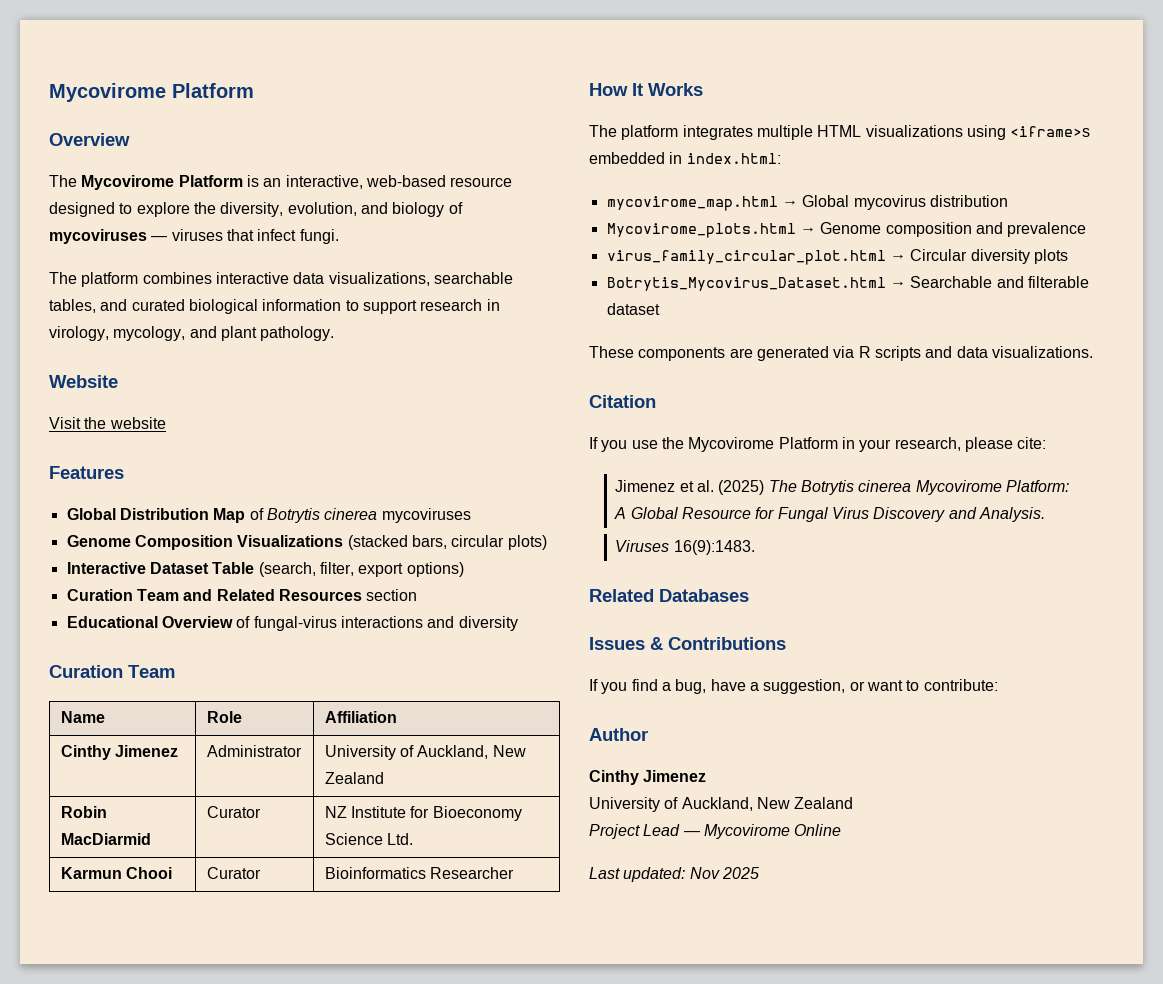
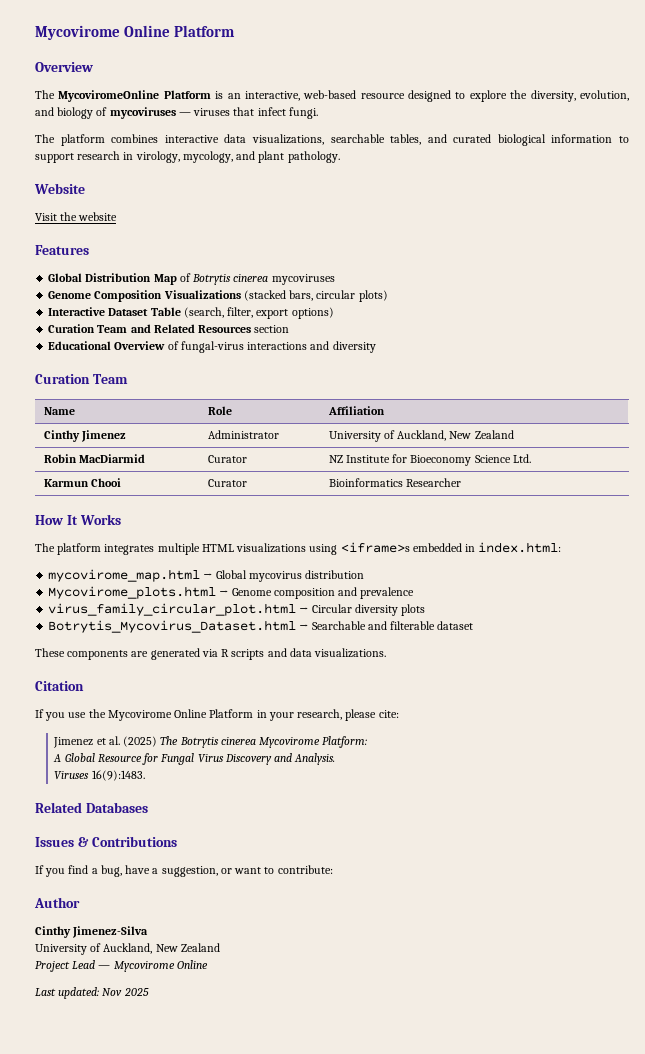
[49,83,166,102] Mycovirome -> [35,25,171,40] Mycovirome Online
[81,175,175,190] Mycovirome -> [58,90,160,102] MycoviromeOnline
(775, 444) none -> [174,709,208,718] Online
[643,770,707,782] Jimenez -> [72,926,149,938] Jimenez-Silva

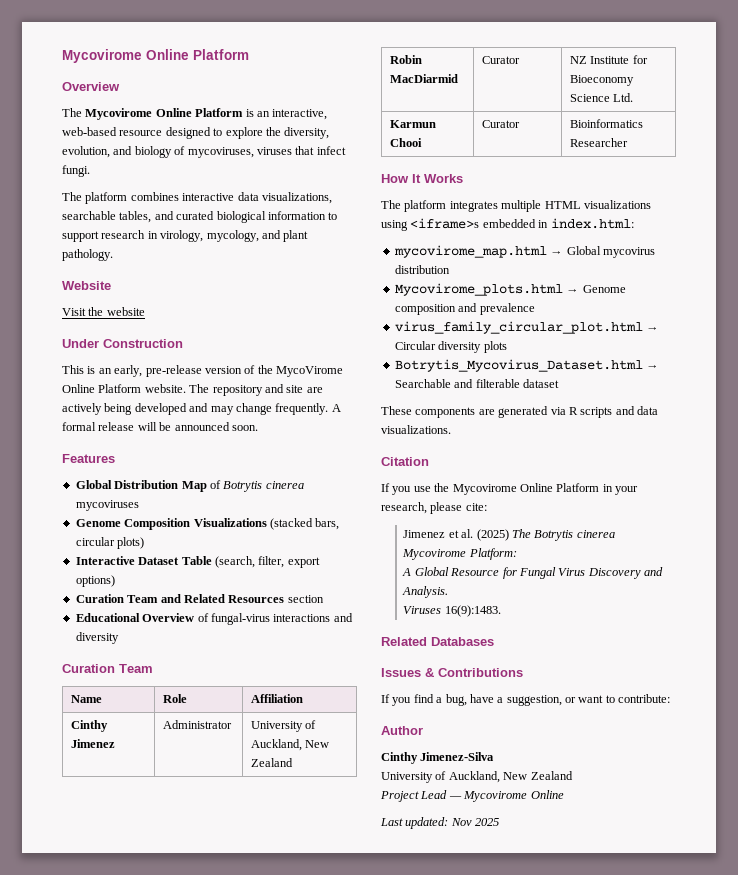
[58,90,160,102] MycoviromeOnline -> [85,108,192,120] Mycovirome Online
[109,107,191,119] mycoviruses — -> [187,147,254,158] mycoviruses,
(118, 216) none -> [62,339,183,348] [62,365,343,377] [62,384,323,396] [62,403,341,415] [62,422,258,431] // Under Construction // This is an early, pre-release version of the MycoVirome Online Platform website. The repository and site are actively being developed and may change frequently. A formal release will be announced soon.

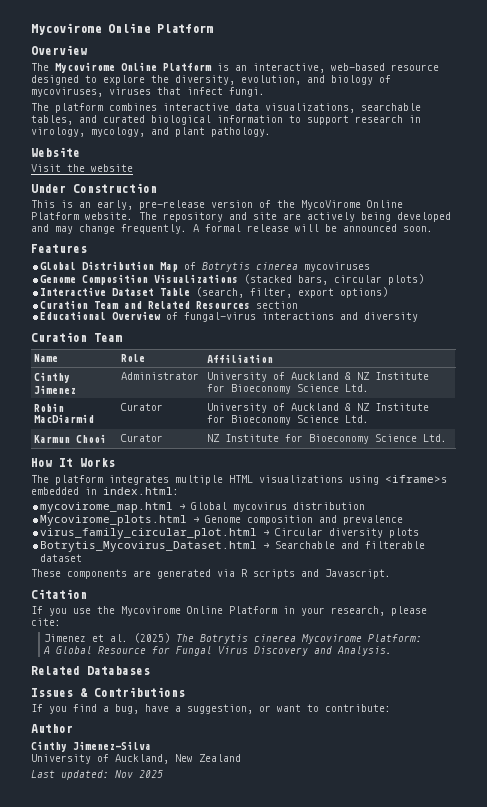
[251,739,330,751] [251,758,294,767] Auckland, New Zealand -> [291,372,430,380] [207,384,370,394] Auckland & NZ Institute for Bioeconomy Science Ltd.
(521, 60) none -> [207,403,352,413] University of Auckland &
[570,119,644,128] [570,138,629,147] Bioinformatics Researcher -> [207,434,448,444] NZ Institute for Bioeconomy Science Ltd.
[637,406,658,415] [381,425,451,434] data visualizations. -> [325,569,391,579] Javascript.
[403,605,501,617] // Viruses 16(9):1483. -> (392, 651) none
[380,790,564,802] // Project Lead — Mycovirome Online -> (241, 758) none

